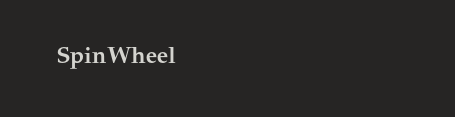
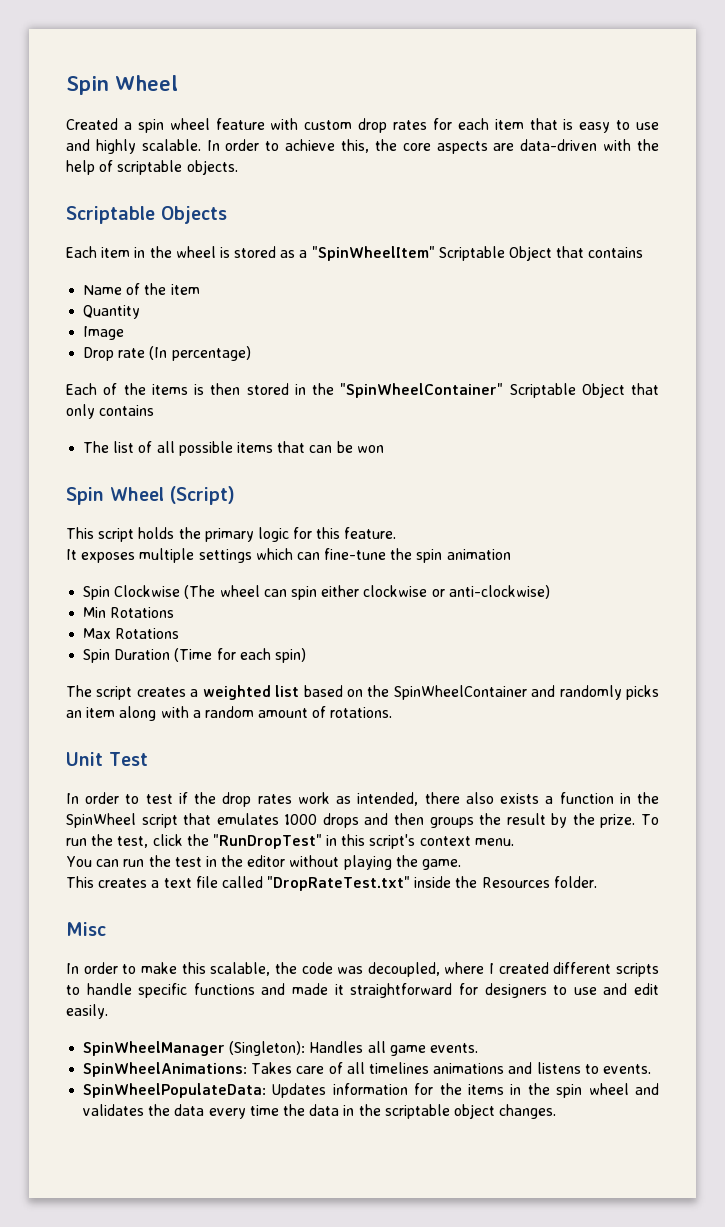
[57,46,176,69] SpinWheel -> [66,75,178,95] [66,118,659,133] [66,139,659,154] [66,160,238,175] [66,206,227,224] [66,246,644,261] [83,283,200,295] [83,305,141,319] [83,326,125,340] [83,346,251,361] [66,383,659,398] [66,404,155,419] [83,441,384,456] [66,486,235,505] [66,527,397,542] [66,548,511,563] [83,585,550,600] [83,607,175,618] [83,628,180,639] [83,648,306,663] [66,685,660,700] [66,706,393,721] [66,752,148,766] [66,792,660,807] [66,813,660,828] [66,834,514,849] [66,855,462,870] [66,876,597,891] [66,922,106,936] [66,962,660,977] [66,983,660,998] [66,1004,108,1019] [83,1041,478,1056] [83,1062,651,1077] [83,1083,659,1098] [83,1104,557,1119] Spin Wheel // Created a spin wheel feature with custom drop rates for each item that is easy to use and highly scalable. In order to achieve this, the core aspects are data-driven with the help of scriptable objects. // Scriptable Objects // Each item in the wheel is stored as a "SpinWheelItem" Scriptable Object that contains // Name of the item // Quantity // Image // Drop rate (In percentage) // Each of the items is then stored in the "SpinWheelContainer" Scriptable Object that only contains // The list of all possible items that can be won // Spin Wheel (Script) // This script holds the primary logic for this feature. // It exposes multiple settings which can fine-tune the spin animation // Spin Clockwise (The wheel can spin either clockwise or anti-clockwise) // Min Rotations // Max Rotations // Spin Duration (Time for each spin) // The script creates a weighted list based on the SpinWheelContainer and randomly picks an item along with a random amount of rotations. // Unit Test // In order to test if the drop rates work as intended, there also exists a function in the SpinWheel script that emulates 1000 drops and then groups the result by the prize. To run the test, click the "RunDropTest" in this script's context menu. // You can run the test in the editor without playing the game. // This creates a text file called "DropRateTest.txt" inside the Resources folder. // Misc // In order to make this scalable, the code was decoupled, where I created different scripts to handle specific functions and made it straightforward for designers to use and edit easily. // SpinWheelManager (Singleton): Handles all game events. // SpinWheelAnimations: Takes care of all timelines animations and listens to events. // SpinWheelPopulateData: Updates information for the items in the spin wheel and validates the data every time the data in the scriptable object changes.

